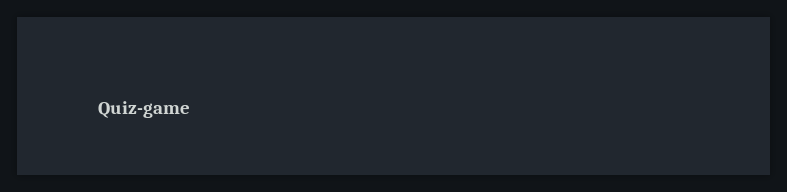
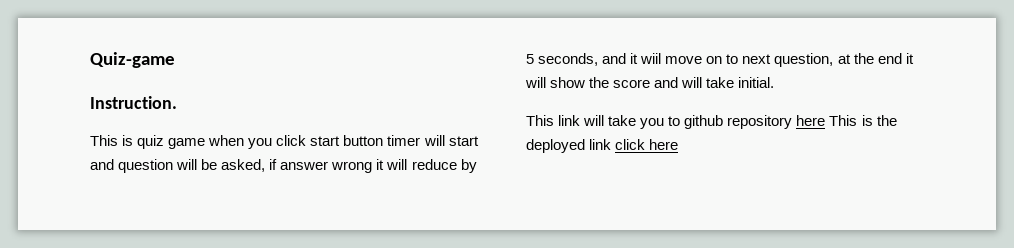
(190, 109) none -> [90,96,177,109] [90,135,479,149] [90,159,477,173] [526,53,914,67] [525,77,775,88] [526,115,897,129] [526,139,679,153] // Instruction. // This is quiz game when you click start button timer will start and question will be asked, if answer wrong it will reduce by 5 seconds, and it wiil move on to next question, at the end it will show the score and will take initial. // This link will take you to github repository here This is the deployed link click here

